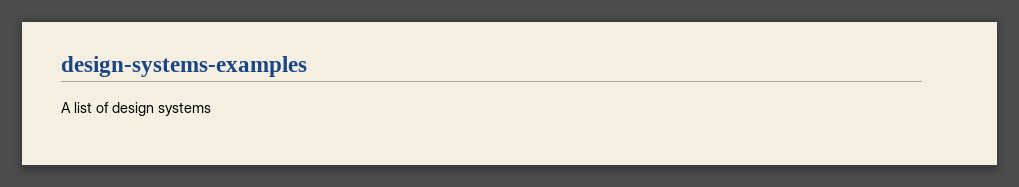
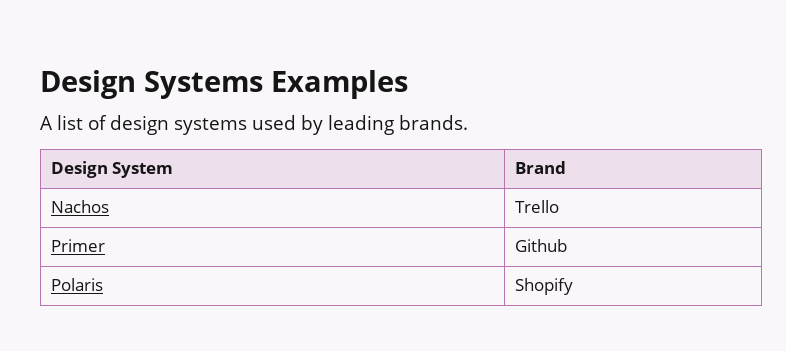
[61,56,307,77] design-systems-examples -> [40,70,408,99] Design Systems Examples
(211, 109) none -> [252,115,468,135] [50,161,174,178] [514,161,566,174] [50,200,109,213] [514,200,559,213] [50,239,105,252] [514,239,567,252] [50,278,103,291] [514,278,573,295] used by leading brands. // Design System | Brand // Nachos | Trello // Primer | Github // Polaris | Shopify

